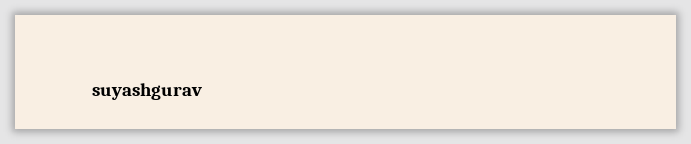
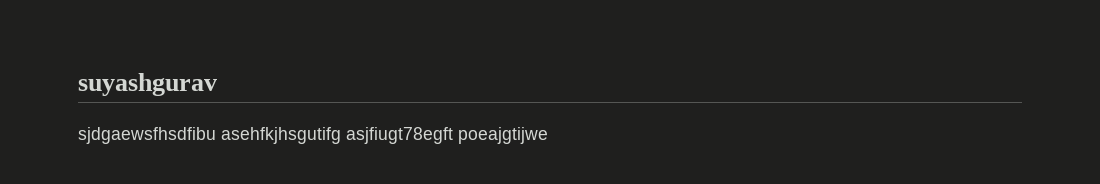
(202, 91) none -> [78,127,548,144] // sjdgaewsfhsdfibu asehfkjhsgutifg asjfiugt78egft poeajgtijwe

